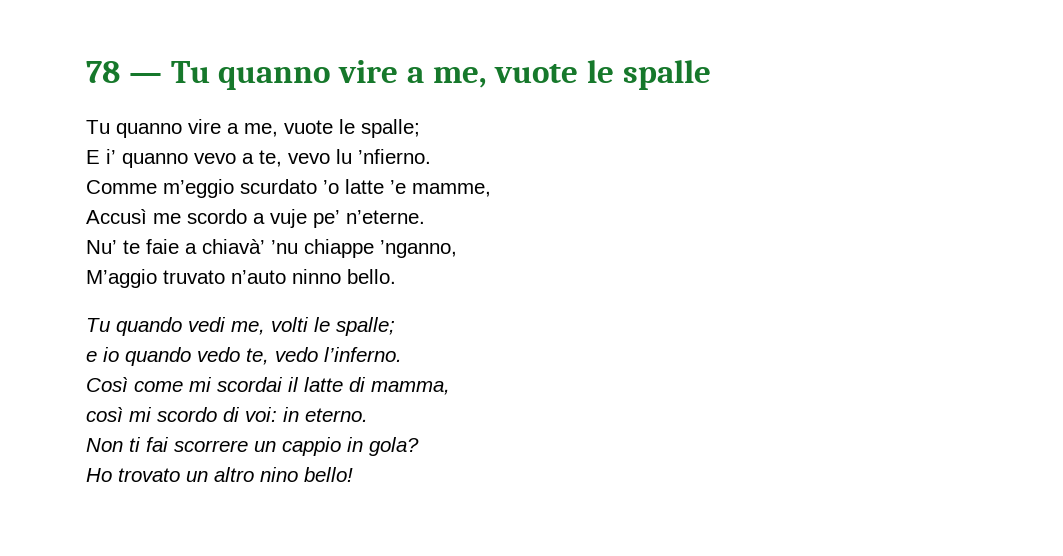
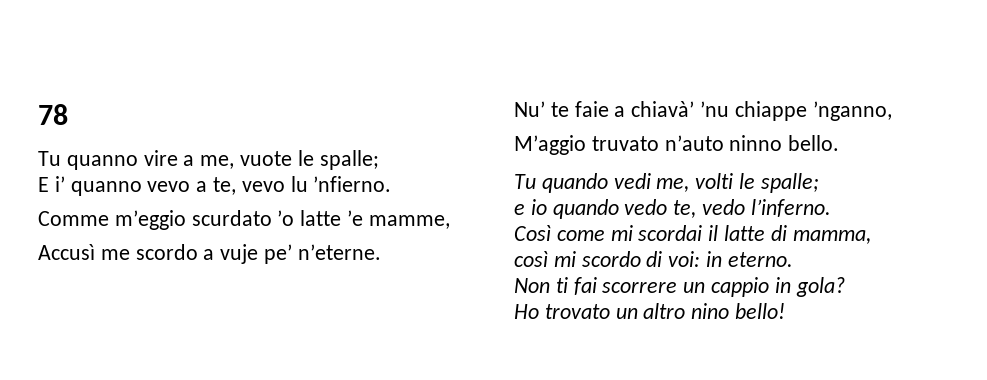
[128,60,711,90] — Tu quanno vire a me, vuote le spalle -> (68, 114) none

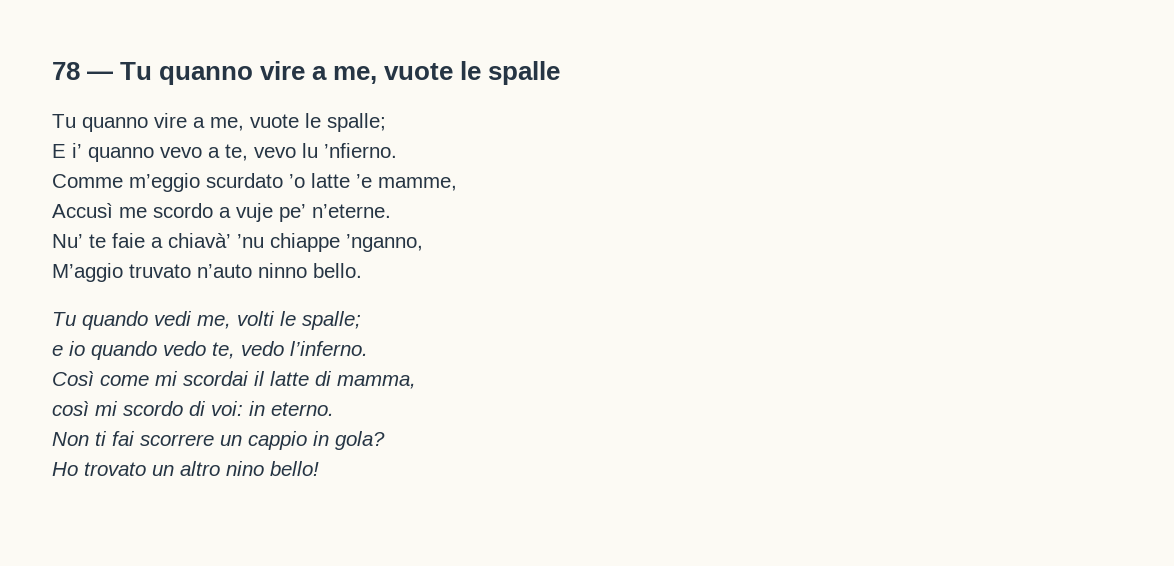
(68, 114) none -> [87,61,561,85] — Tu quanno vire a me, vuote le spalle

